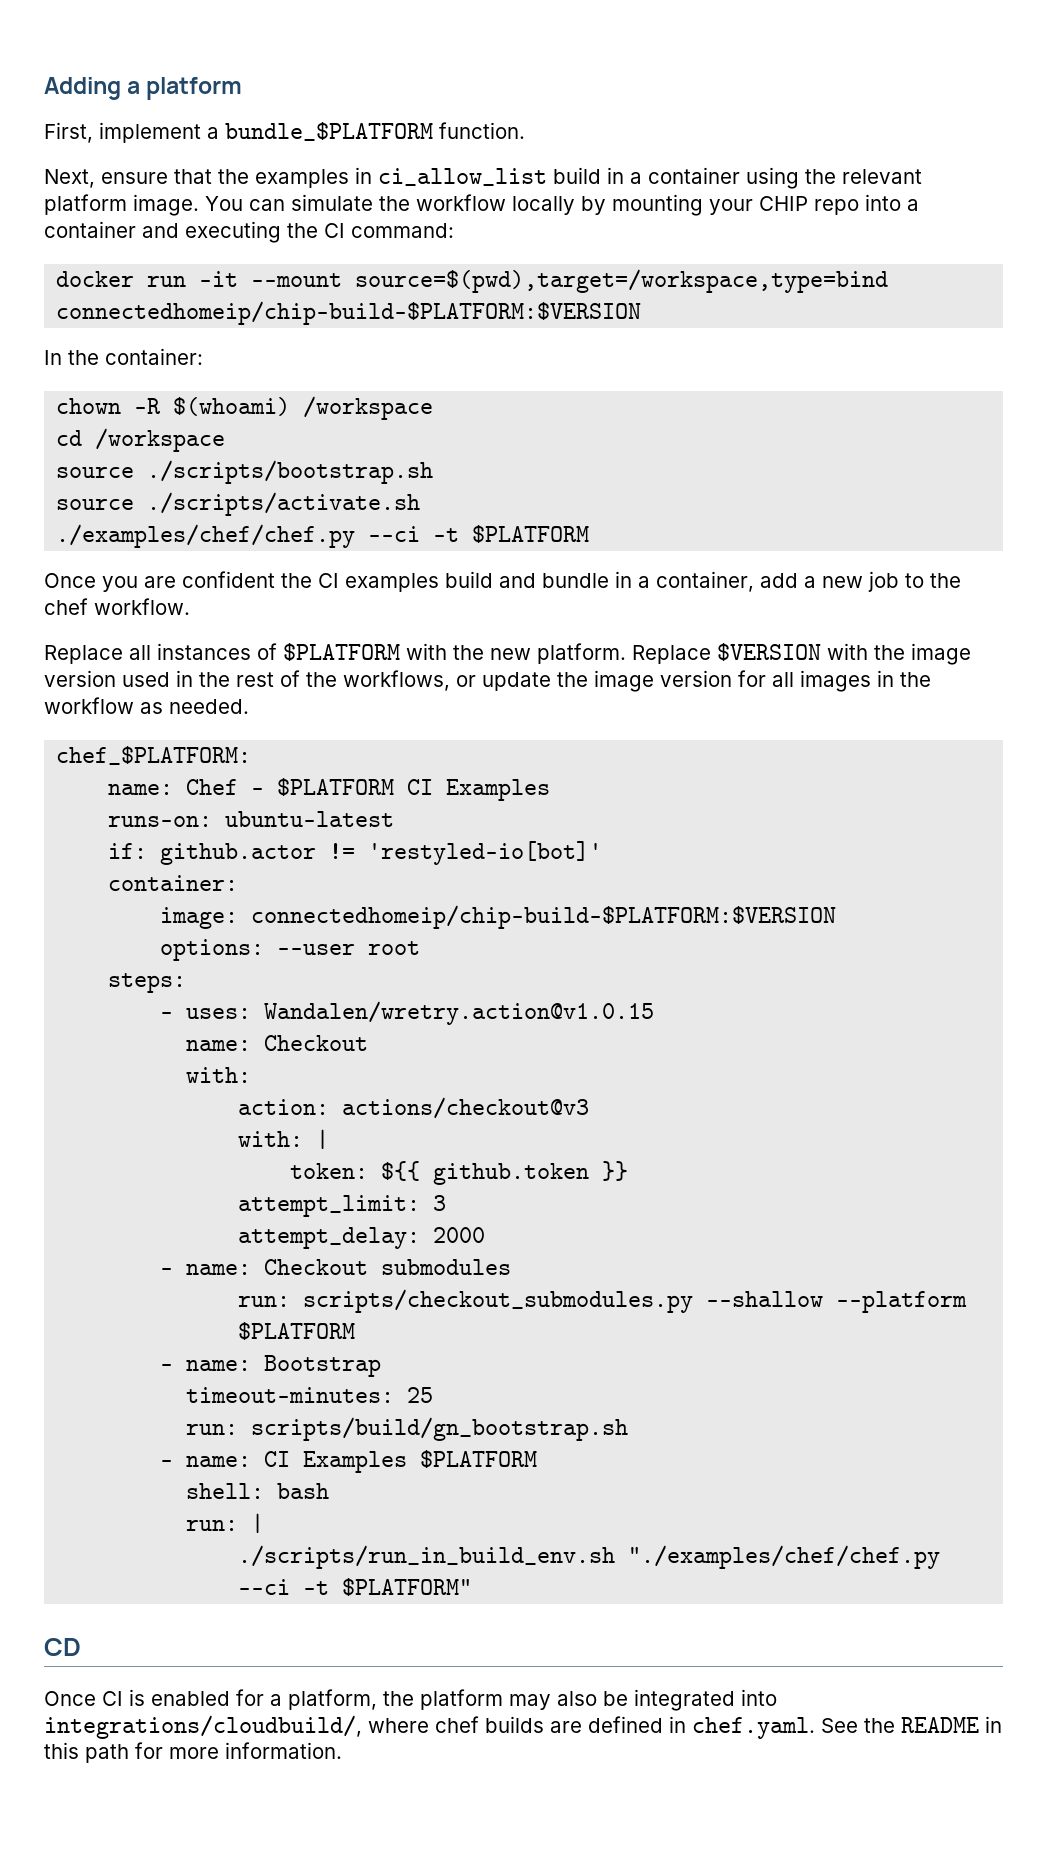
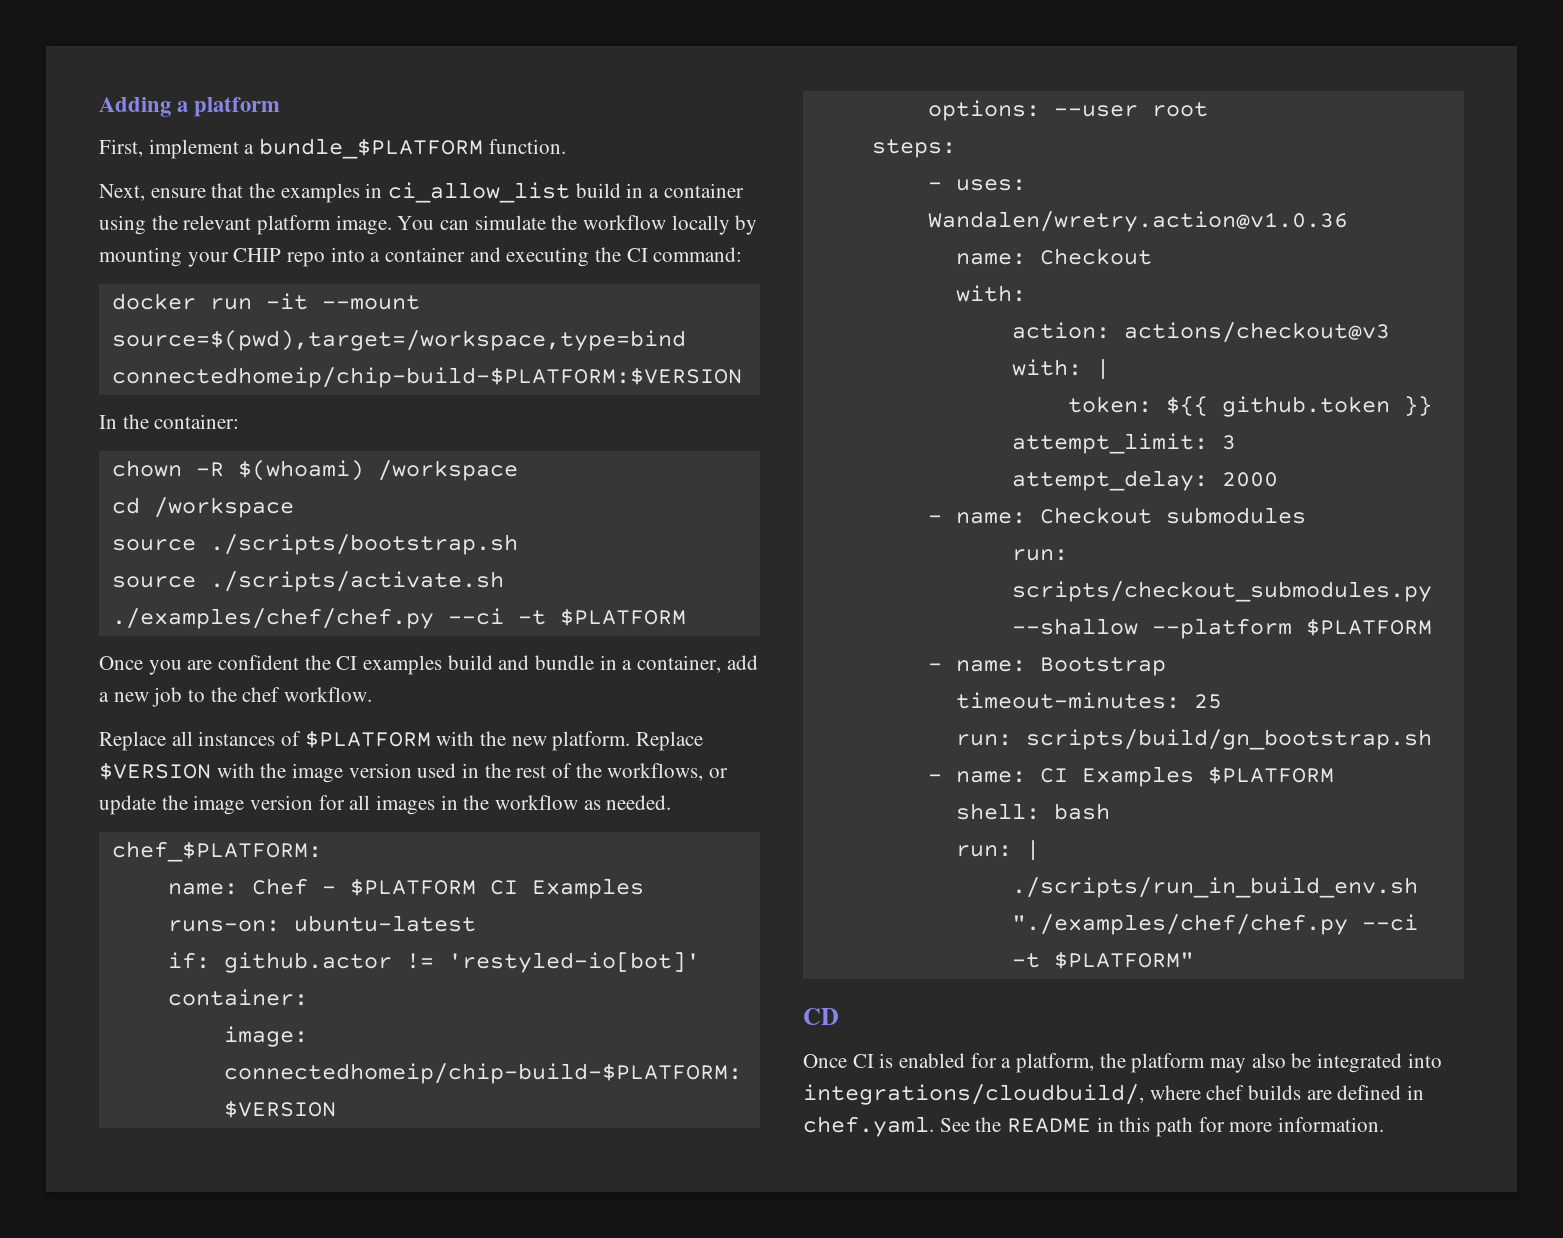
[264,1001,655,1025] Wandalen/wretry.action@v1.0.15 -> [927,211,1348,232] Wandalen/wretry.action@v1.0.36

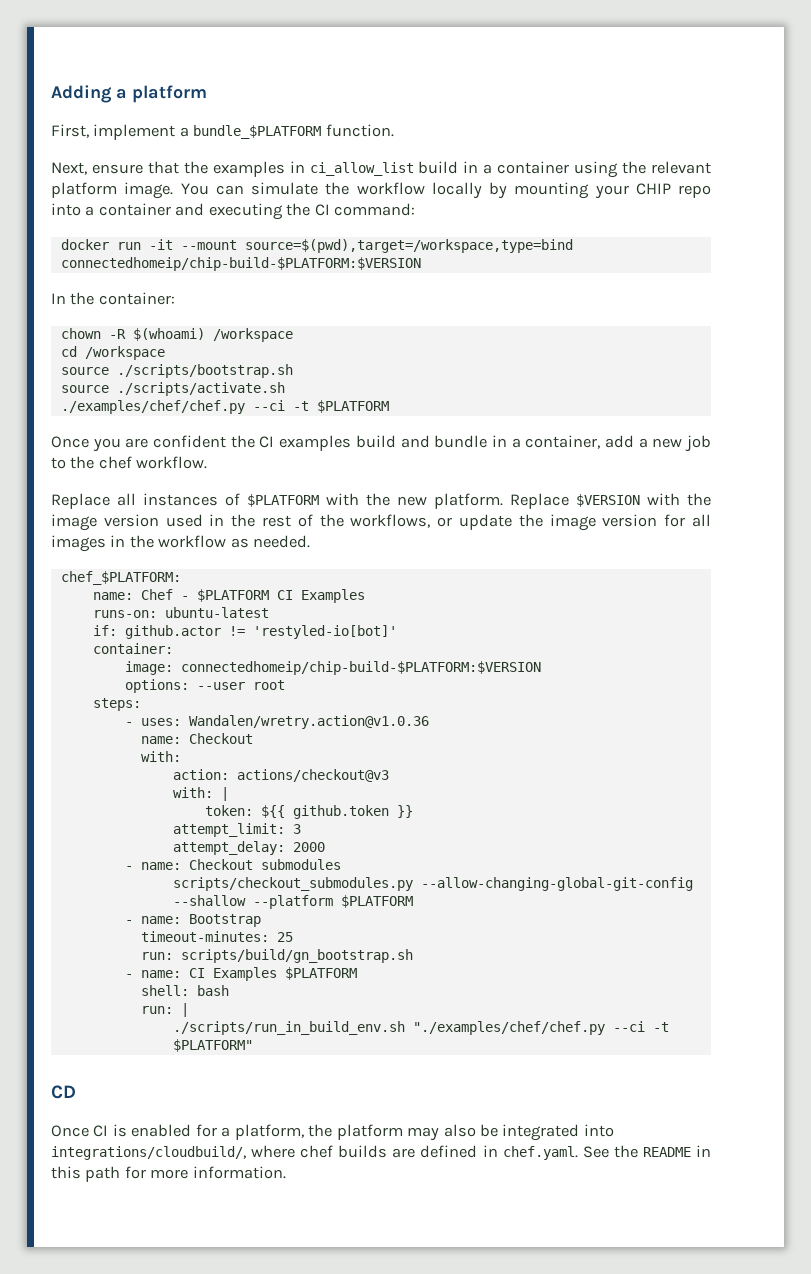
[1011,549,1068,561] [1011,581,1432,602] run: scripts/checkout_submodules.py -> [172,877,693,891] scripts/checkout_submodules.py --allow-changing-global-git-config

